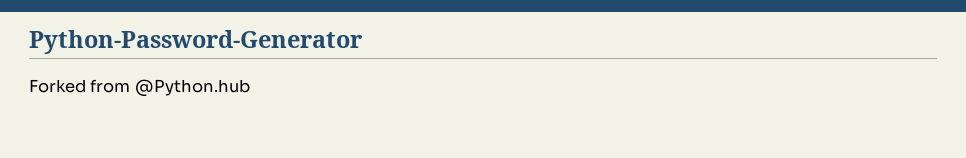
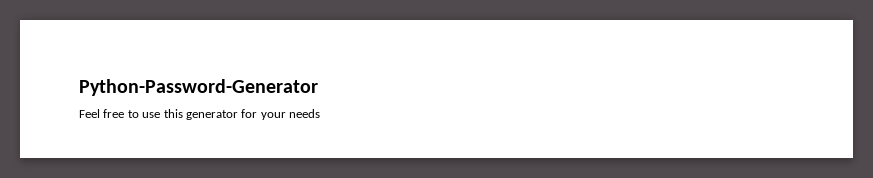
[29,79,250,97] Forked from @Python.hub -> [79,109,320,120] Feel free to use this generator for your needs

